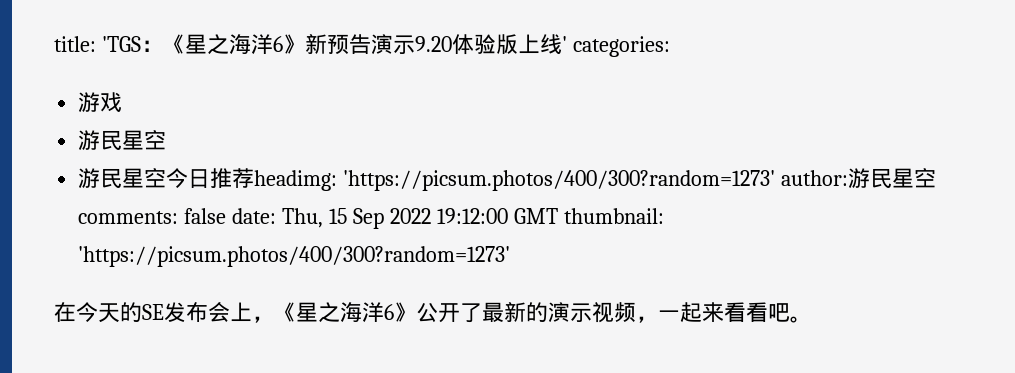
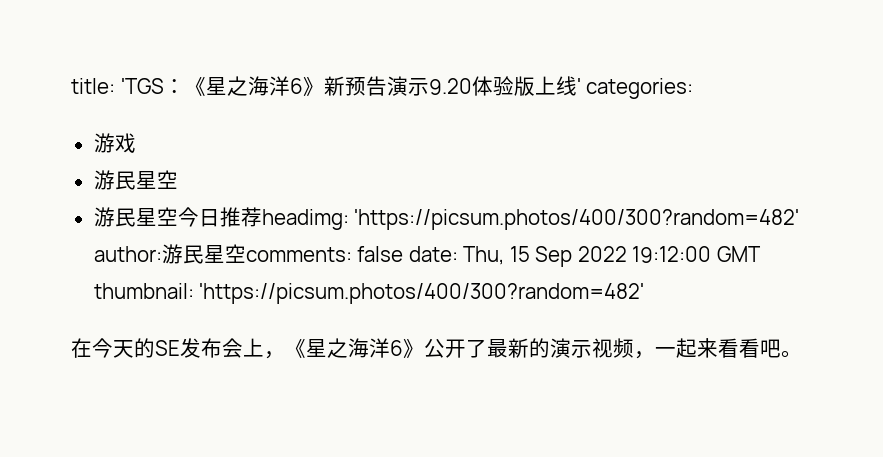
[343,170,776,191] 'https://picsum.photos/400/300?random=1273' -> [354,209,800,230] 'https://picsum.photos/400/300?random=482'
[78,246,511,267] 'https://picsum.photos/400/300?random=1273' -> [199,283,645,304] 'https://picsum.photos/400/300?random=482'

